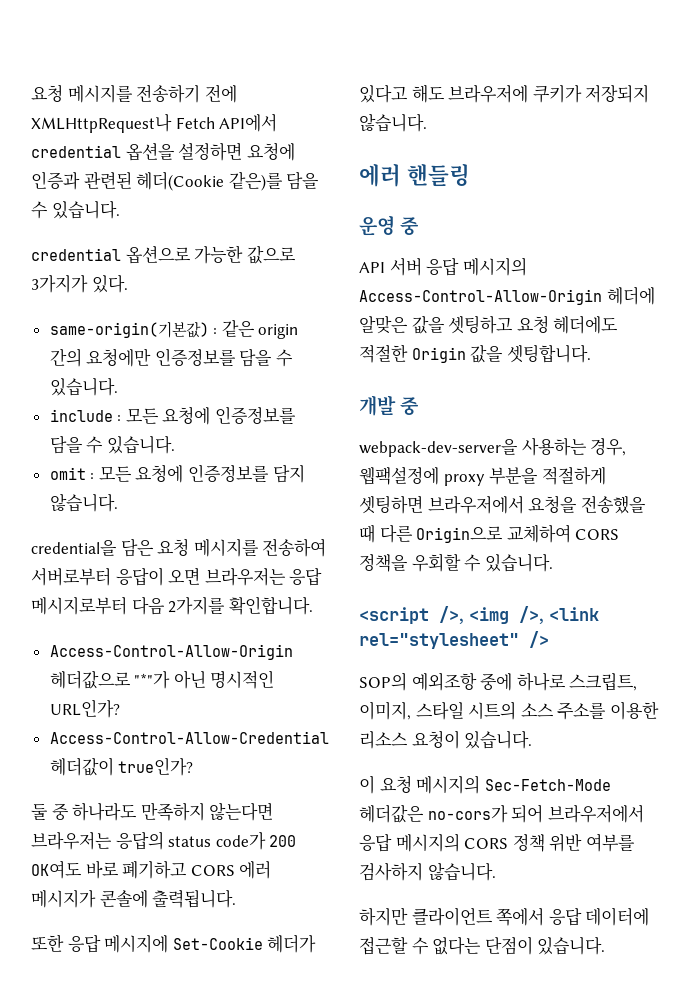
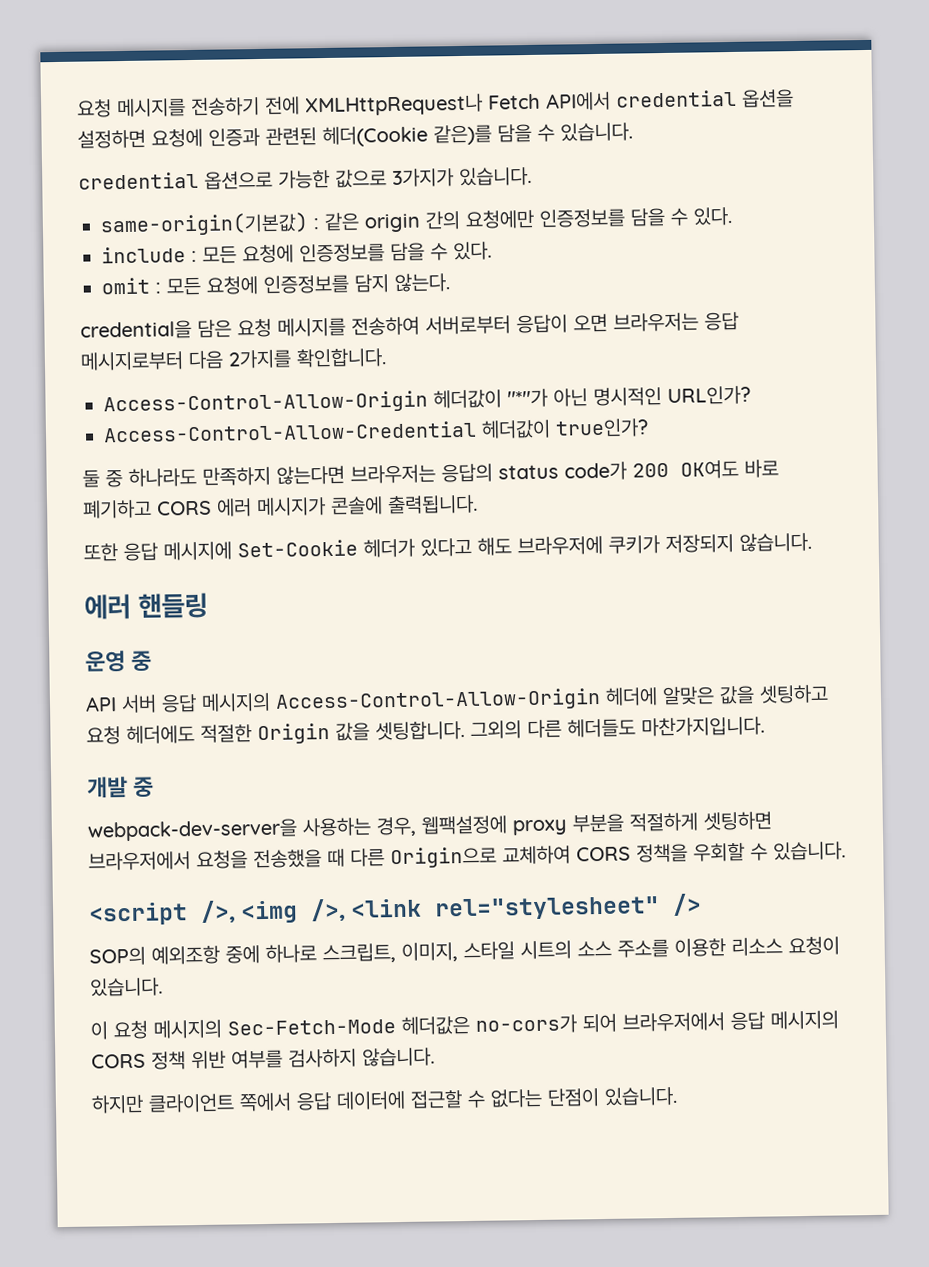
[91,275,128,293] 있다. -> [459,166,532,187] 있습니다.
[49,378,118,396] 있습니다. -> [693,206,732,226] 있다.
[106,436,175,454] 있습니다. -> [453,241,492,261] 있다.
[49,493,118,512] 않습니다. -> [394,273,450,292] 않는다.
[49,670,131,689] 헤더값으로 -> [433,389,502,409] 헤더값이
(591, 353) none -> [470,716,765,739] 그외의 다른 헤더들도 마찬가지입니다.

